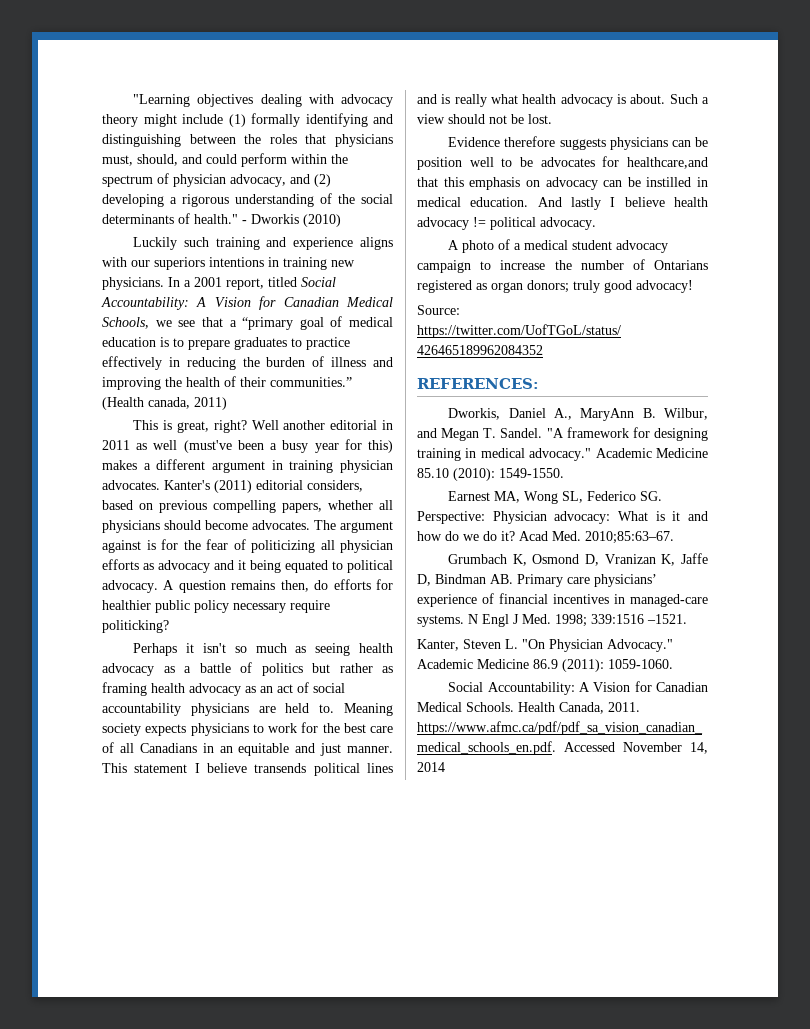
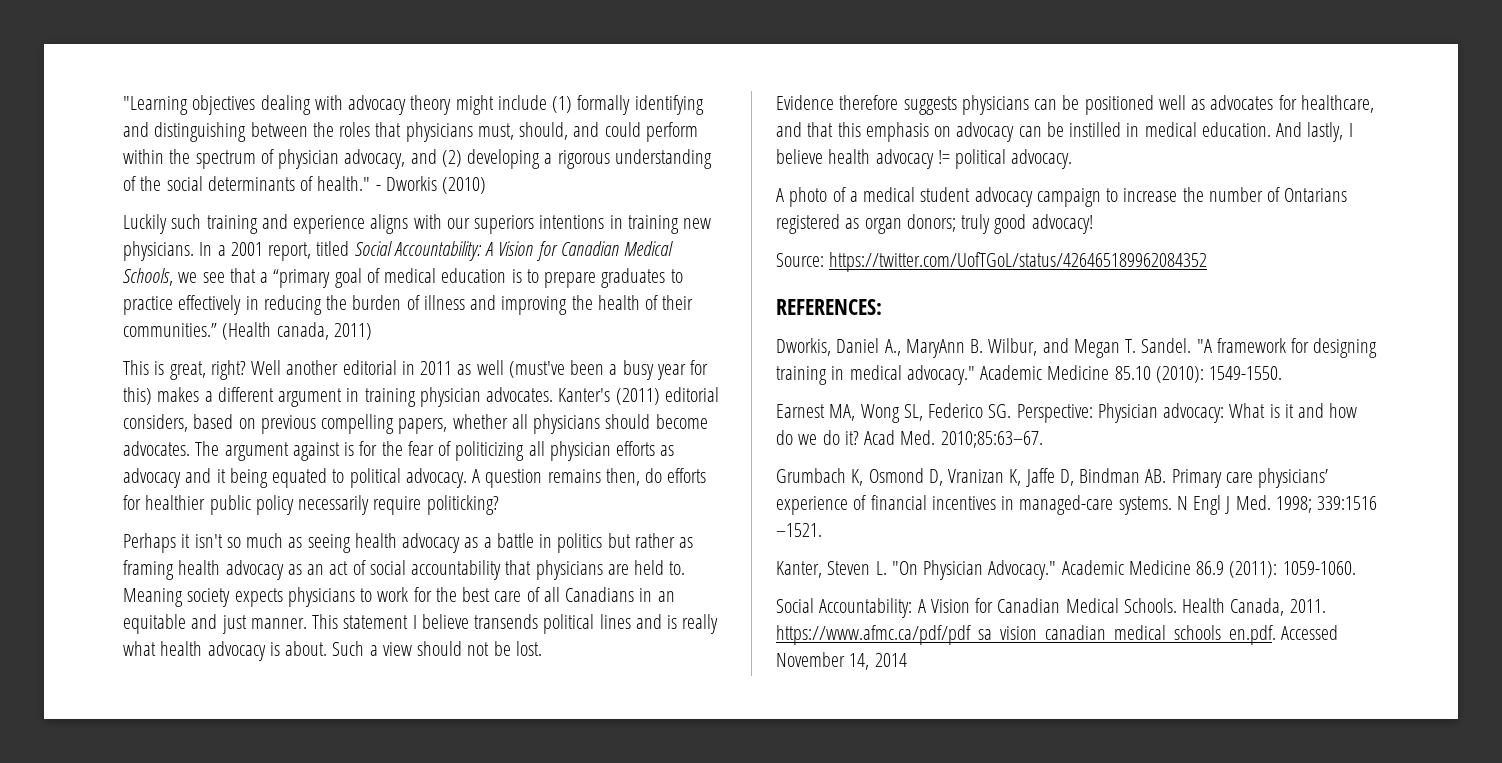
[233,603,286,613] necessary -> [298,495,370,515] necessarily
[240,662,252,673] of -> [539,534,553,548] in
(181, 709) none -> [505,560,532,575] that
[417,156,708,170] position well to be advocates for healthcare,and -> [1084,95,1374,115] [776,122,802,137] positioned well as advocates for healthcare, and
[571,197,601,210] lastly -> [1307,122,1344,142] lastly,

